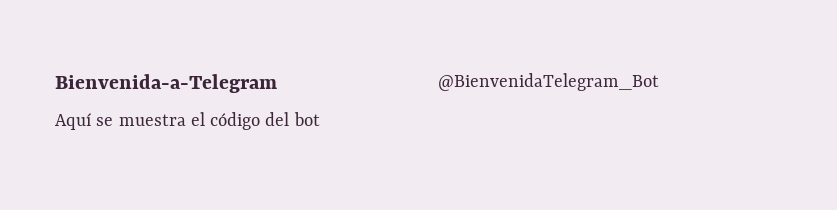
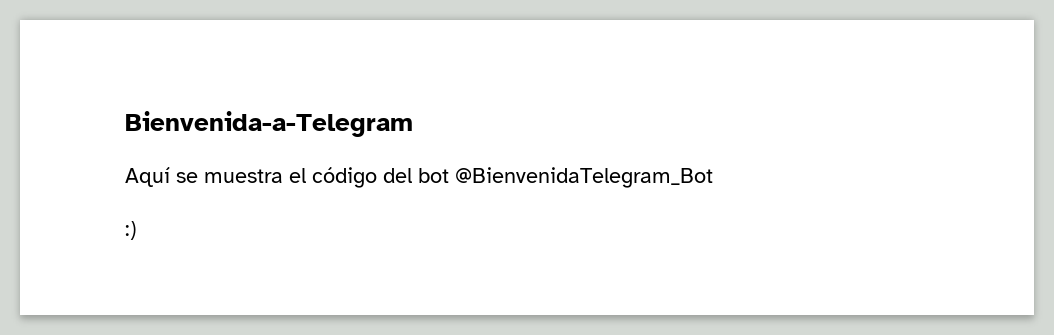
(659, 82) none -> [125,221,137,240] // :)

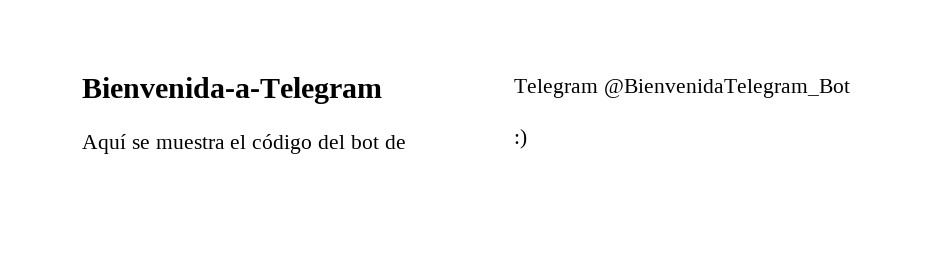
(449, 175) none -> [384,135,406,149] [514,79,598,98] de Telegram

